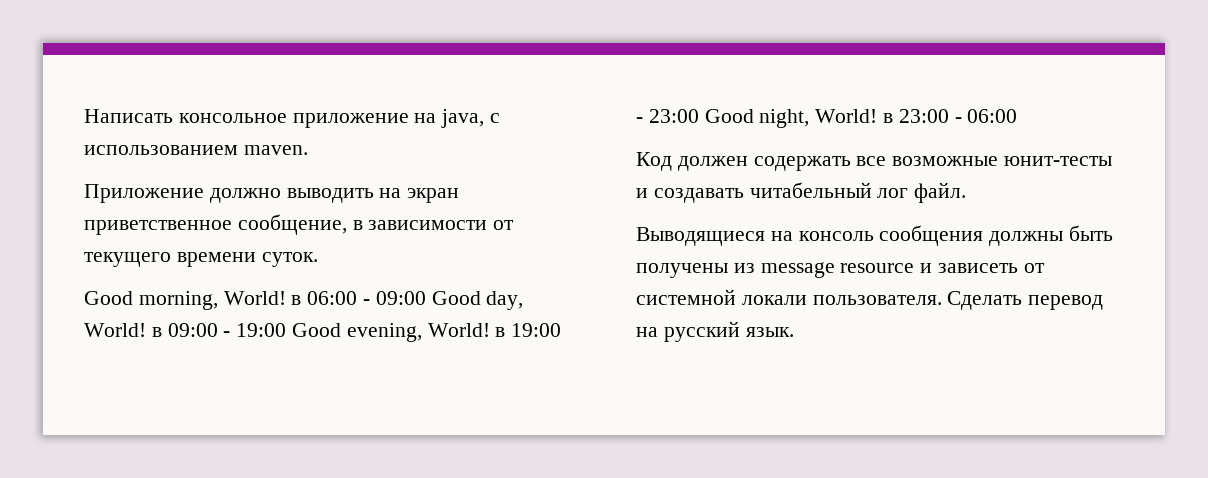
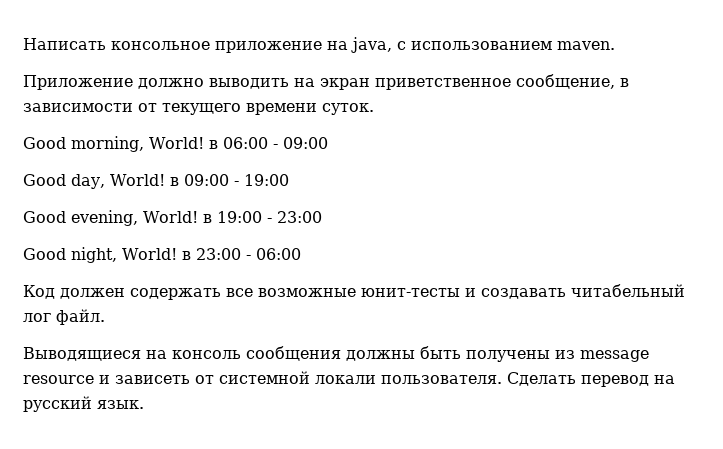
(426, 298) none -> (328, 143) //
(287, 330) none -> (289, 180) //
(699, 116) none -> (322, 217) //

